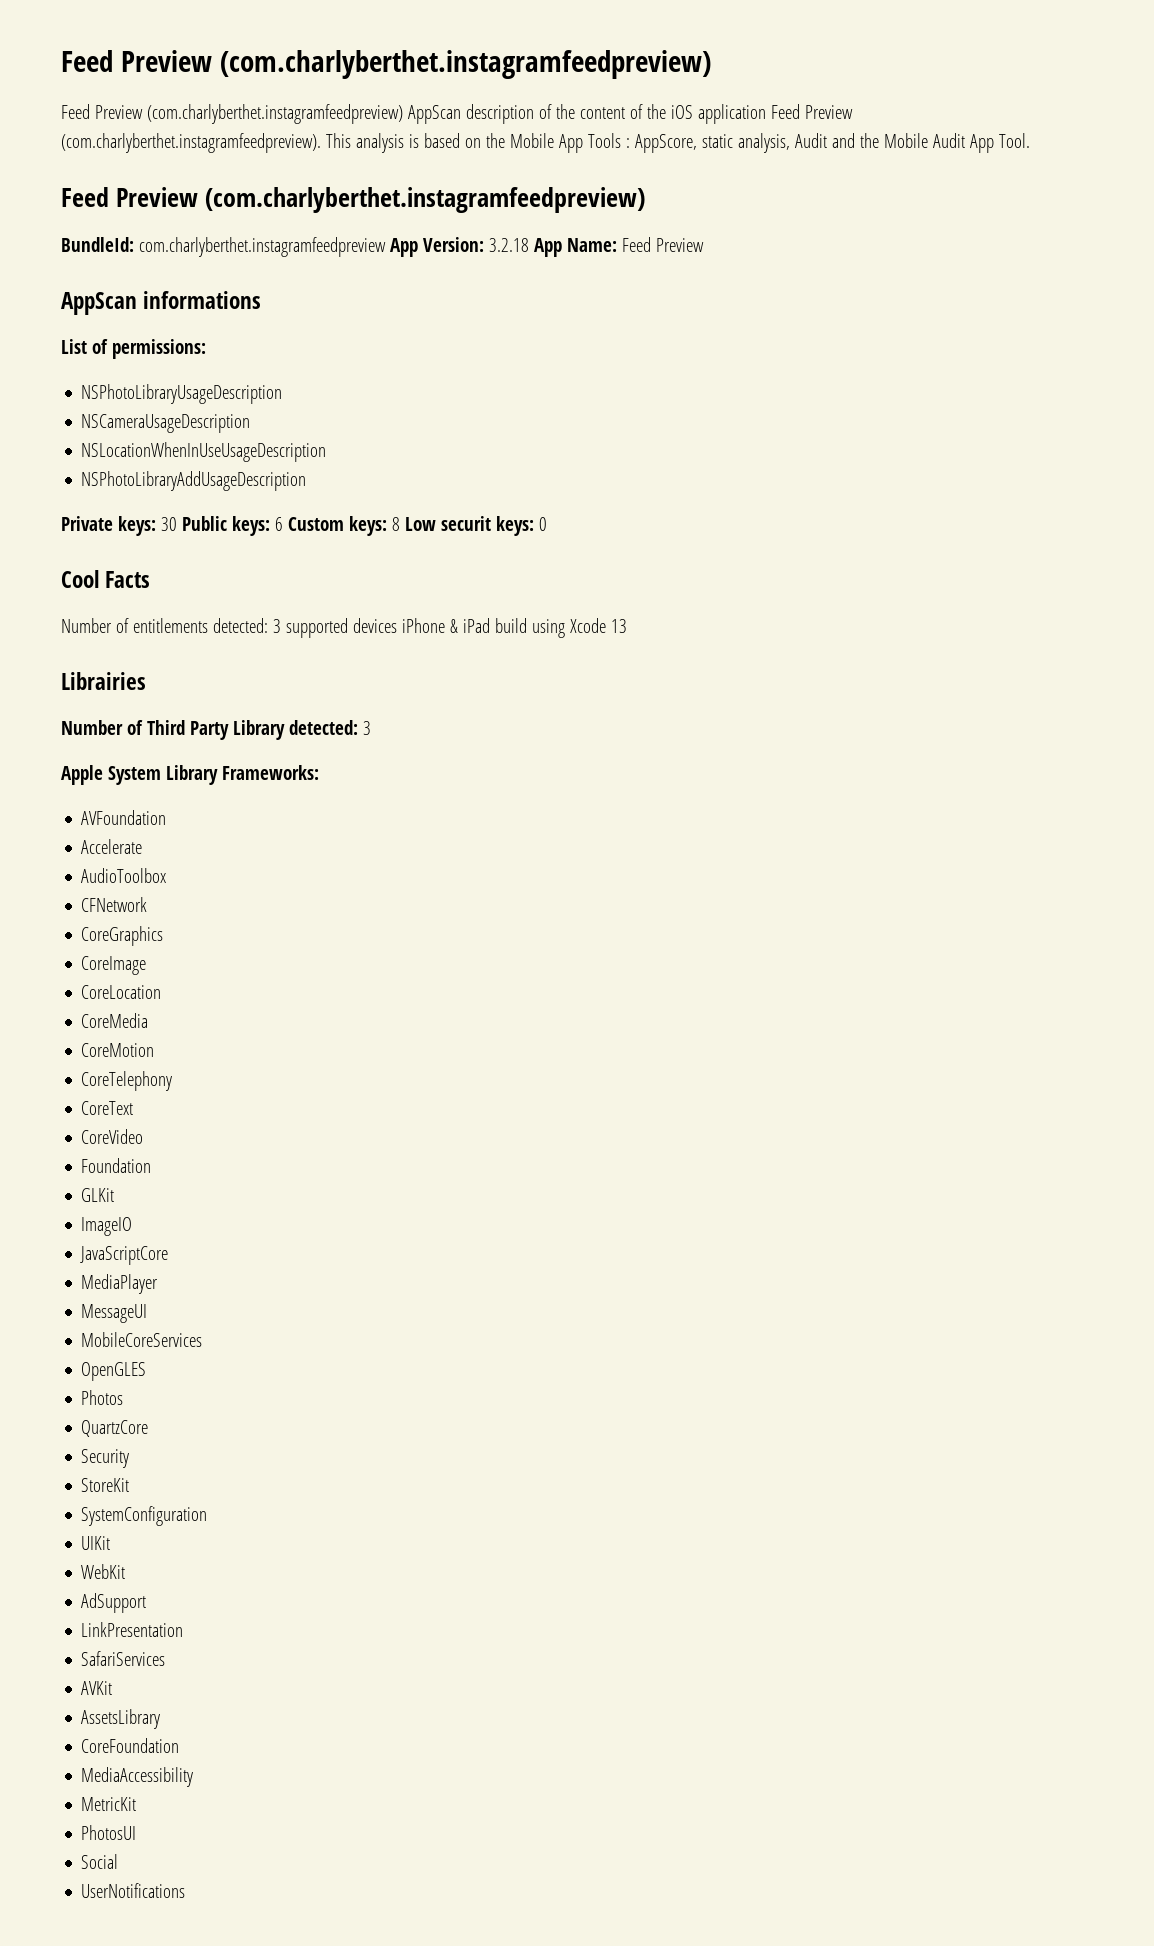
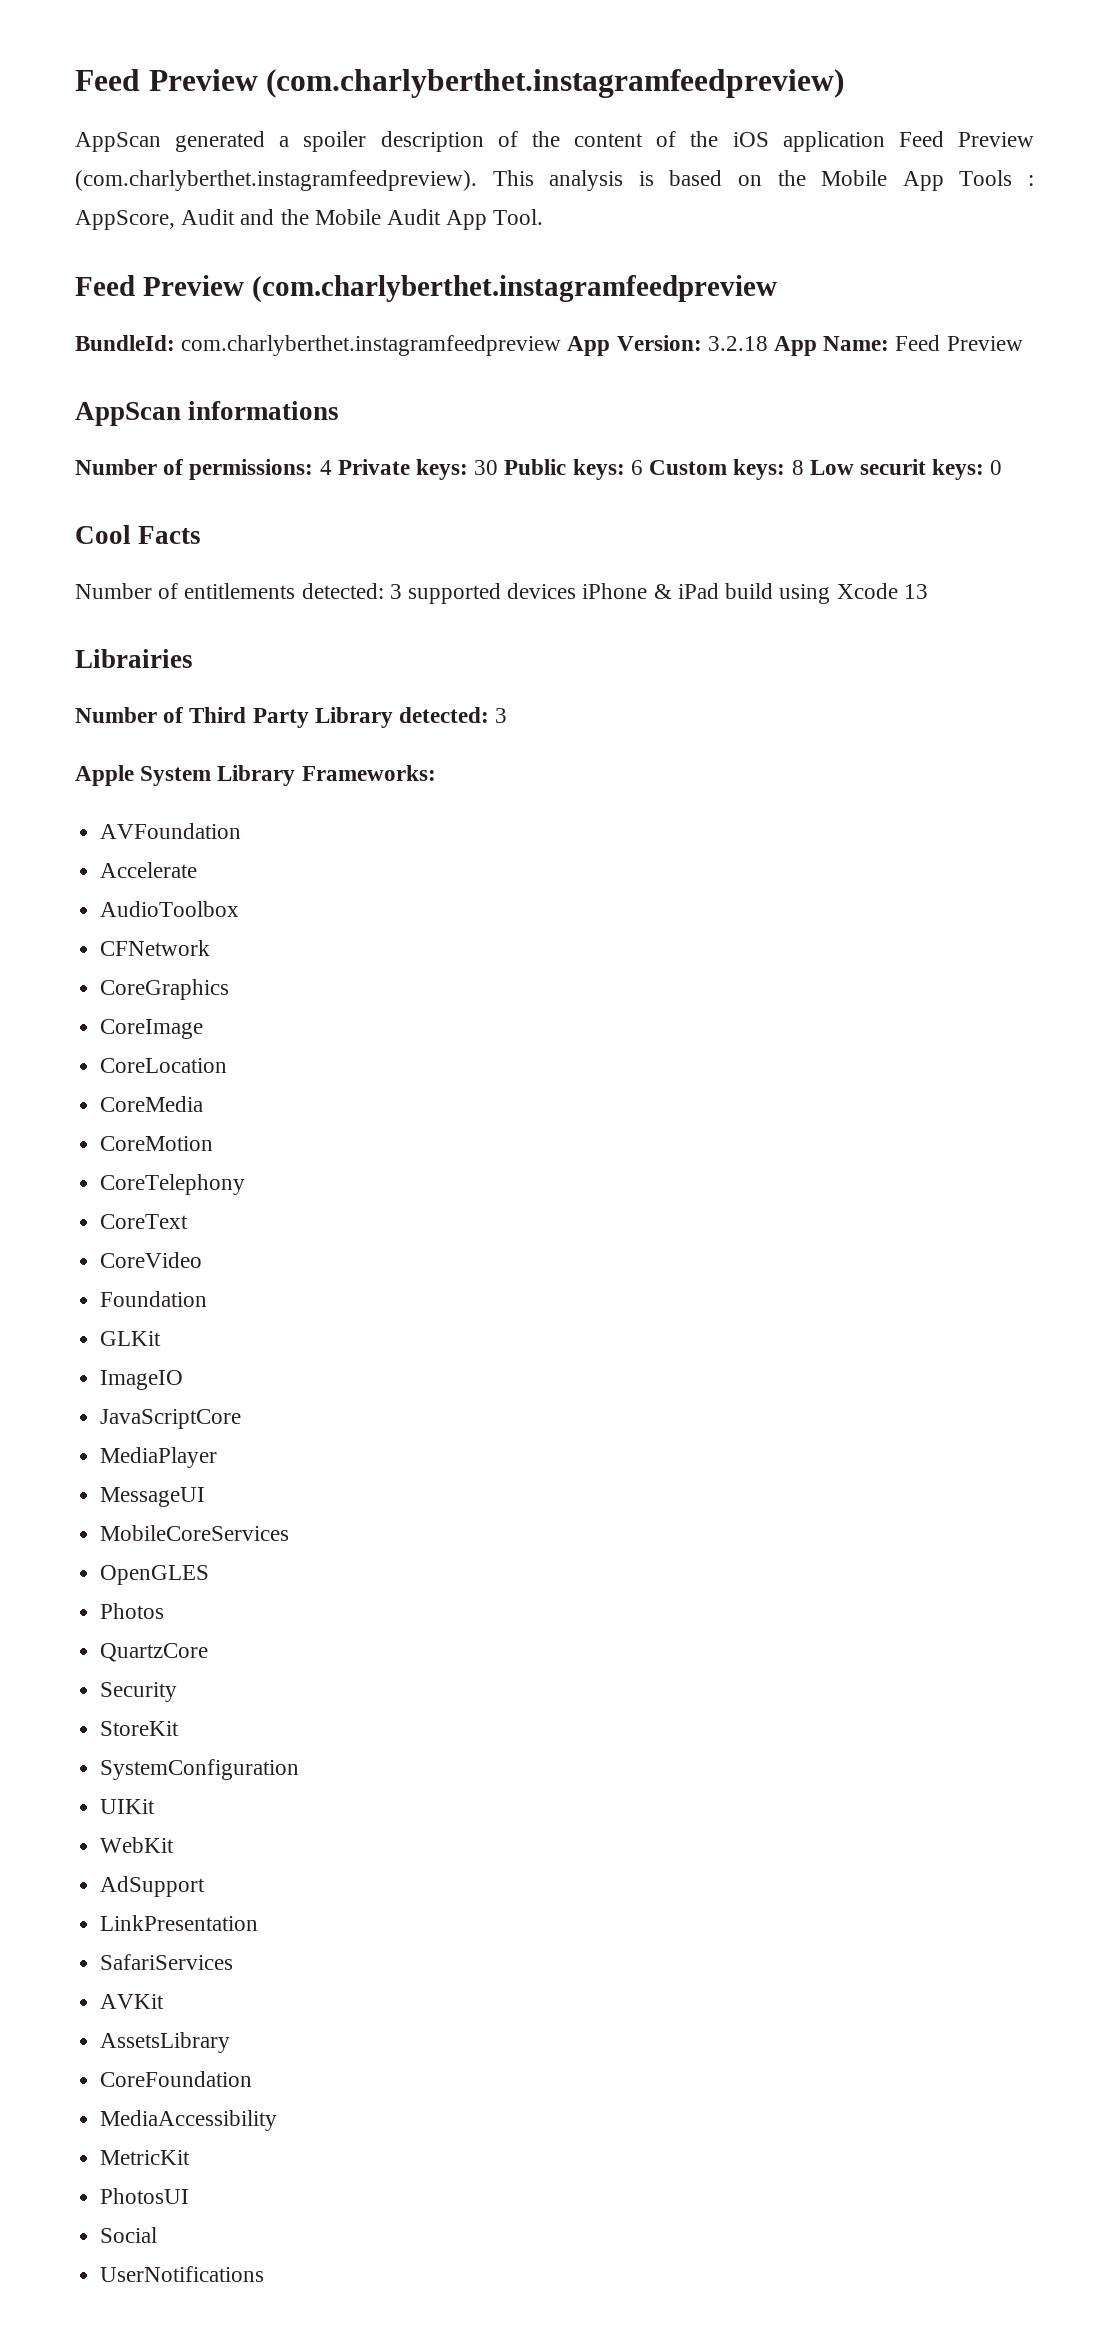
[61,50,711,79] [61,104,461,124] Feed Preview (com.charlyberthet.instagramfeedpreview) // Feed Preview (com.charlyberthet.instagramfeedpreview) AppScan -> [75,69,845,98] [75,131,367,152] Feed Preview (com.charlyberthet.instagramfeedpreview) // AppScan generated a spoiler
[701,133,790,153] static analysis, -> (175, 220) none
[205,187,646,213] (com.charlyberthet.instagramfeedpreview) -> [251,275,777,303] (com.charlyberthet.instagramfeedpreview
[61,339,87,354] List -> [75,459,157,475] Number
[81,384,283,404] [81,414,251,433] [81,442,327,462] [81,471,307,491] // NSPhotoLibraryUsageDescription // NSCameraUsageDescription // NSLocationWhenInUseUsageDescription // NSPhotoLibraryAddUsageDescription // -> [319,460,332,475] 4

